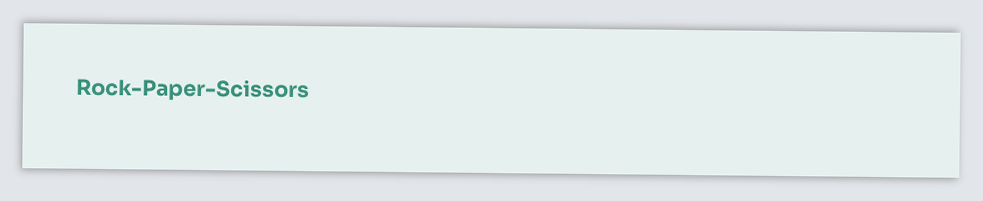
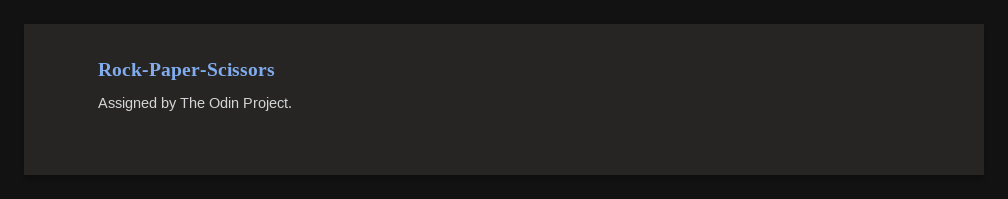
(310, 90) none -> [98,97,292,111] // Assigned by The Odin Project.

